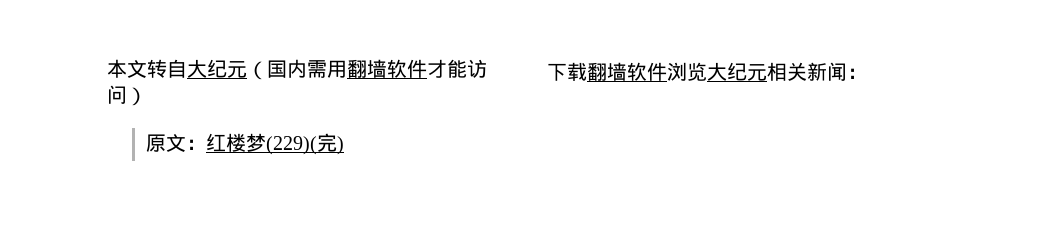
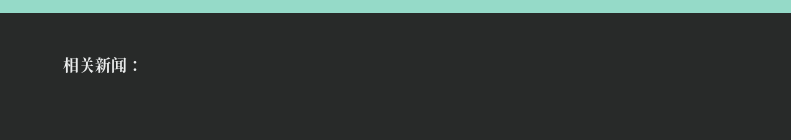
[107,59,487,80] [107,85,147,106] [145,133,344,155] [547,62,767,81] 本文转自大纪元（国内需用翻墙软件才能访问） // 原文：红楼梦(229)(完) // 下载翻墙软件浏览大纪元 -> (63, 65) none

